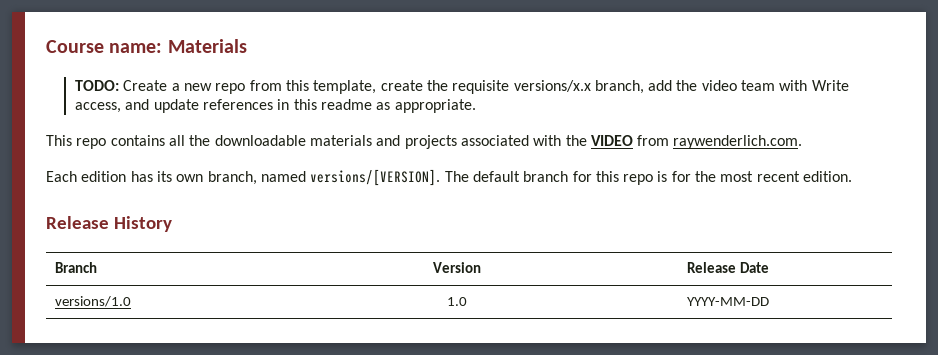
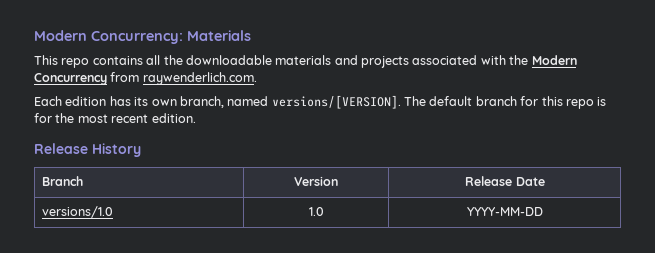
[46,40,163,53] Course name: -> [34,30,183,44] Modern Concurrency:
[74,80,849,94] [74,99,476,113] // TODO: Create a new repo from this template, create the requisite versions/x.x branch, add the video team with Write access, and update references in this readme as appropriate. -> (251, 35) none
[590,135,633,146] VIDEO -> [531,55,577,65] [34,73,107,85] Modern Concurrency

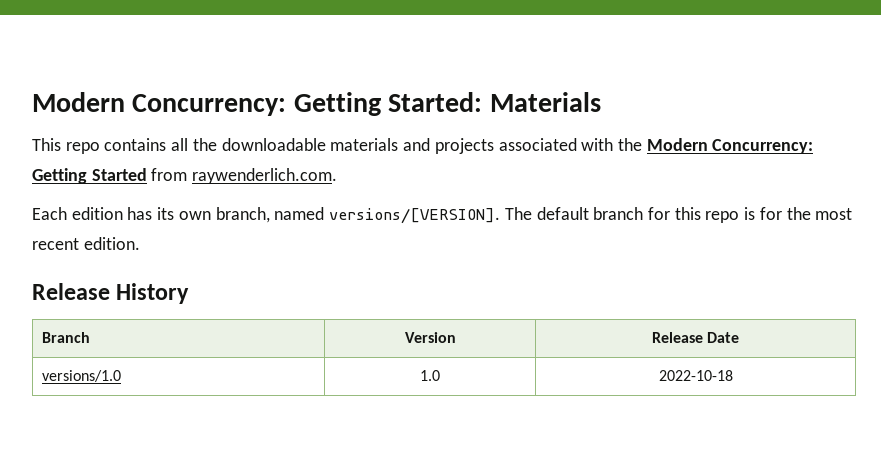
[34,30,183,44] Modern Concurrency: -> [32,92,483,116] Modern Concurrency: Getting Started:
[34,73,107,85] Concurrency -> [712,139,814,154] [32,168,147,184] Concurrency: Getting Started
[466,207,543,216] YYYY-MM-DD -> [658,370,733,381] 2022-10-18

